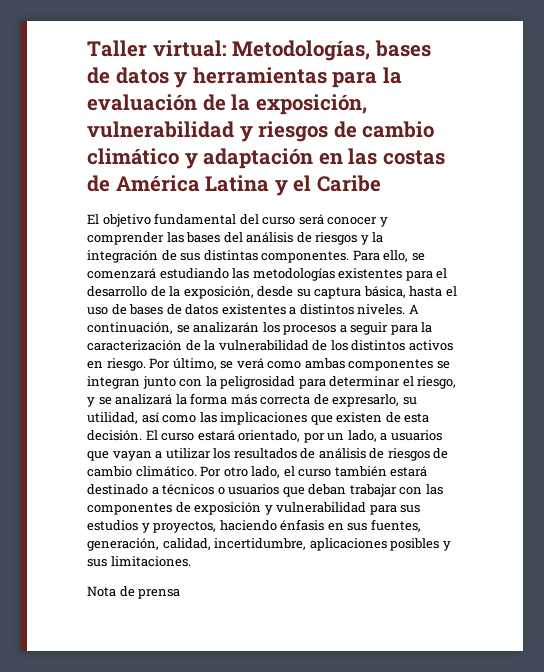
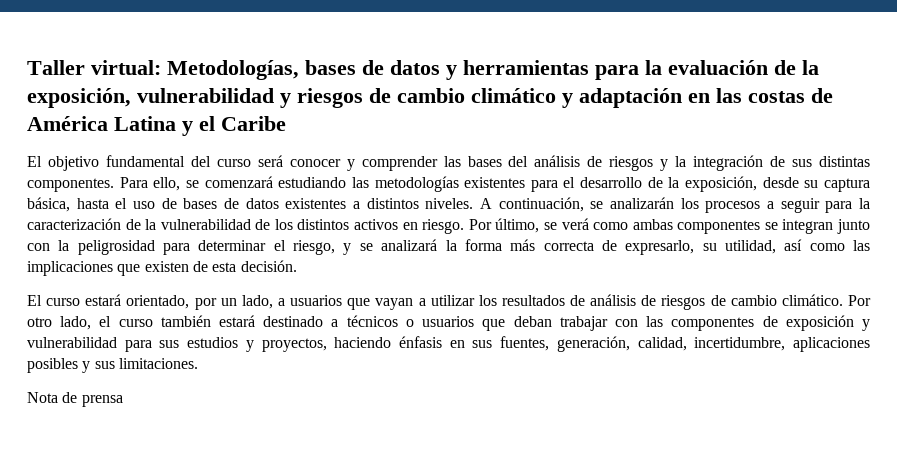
(142, 435) none -> (297, 266) //

